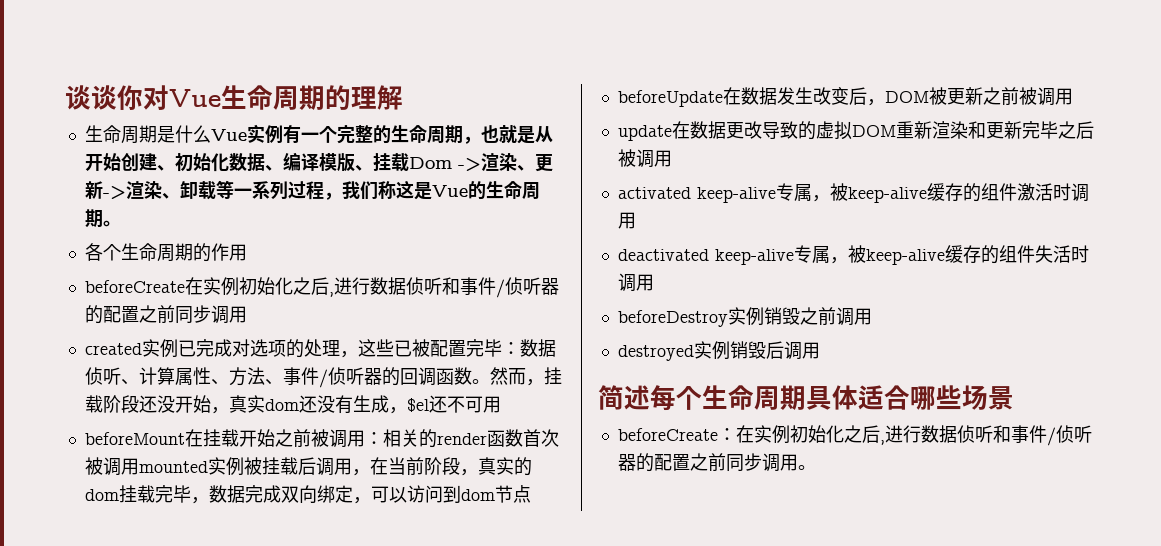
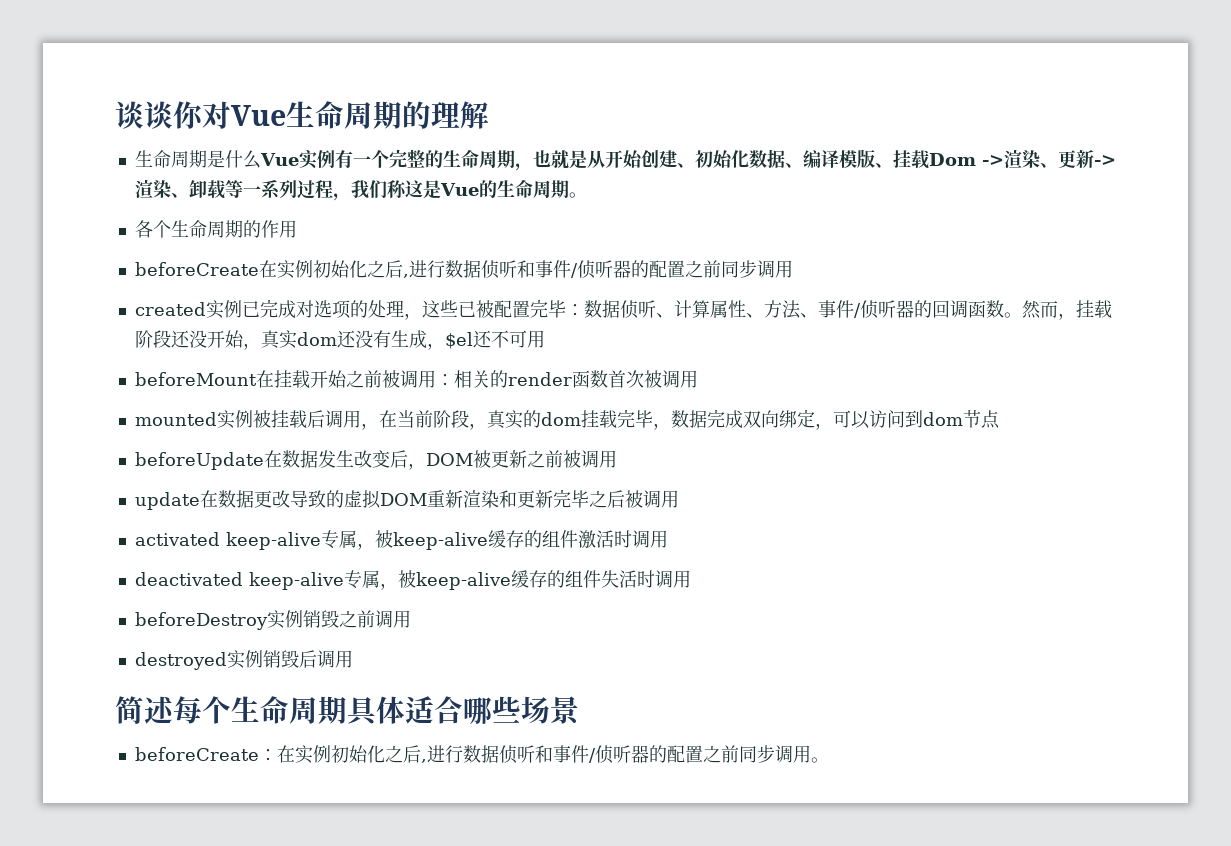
(139, 466) none -> (698, 379) //

